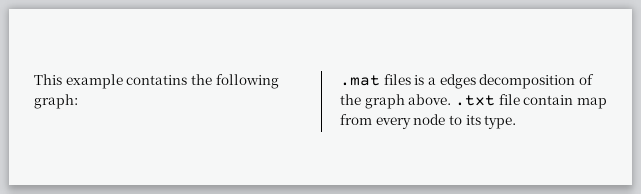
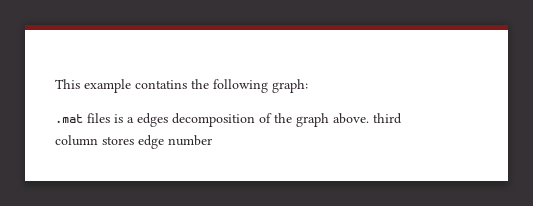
[454,94,607,109] [340,114,517,129] .txt file contain map from every node to its type. -> [373,113,402,124] [55,135,212,149] third column stores edge number

